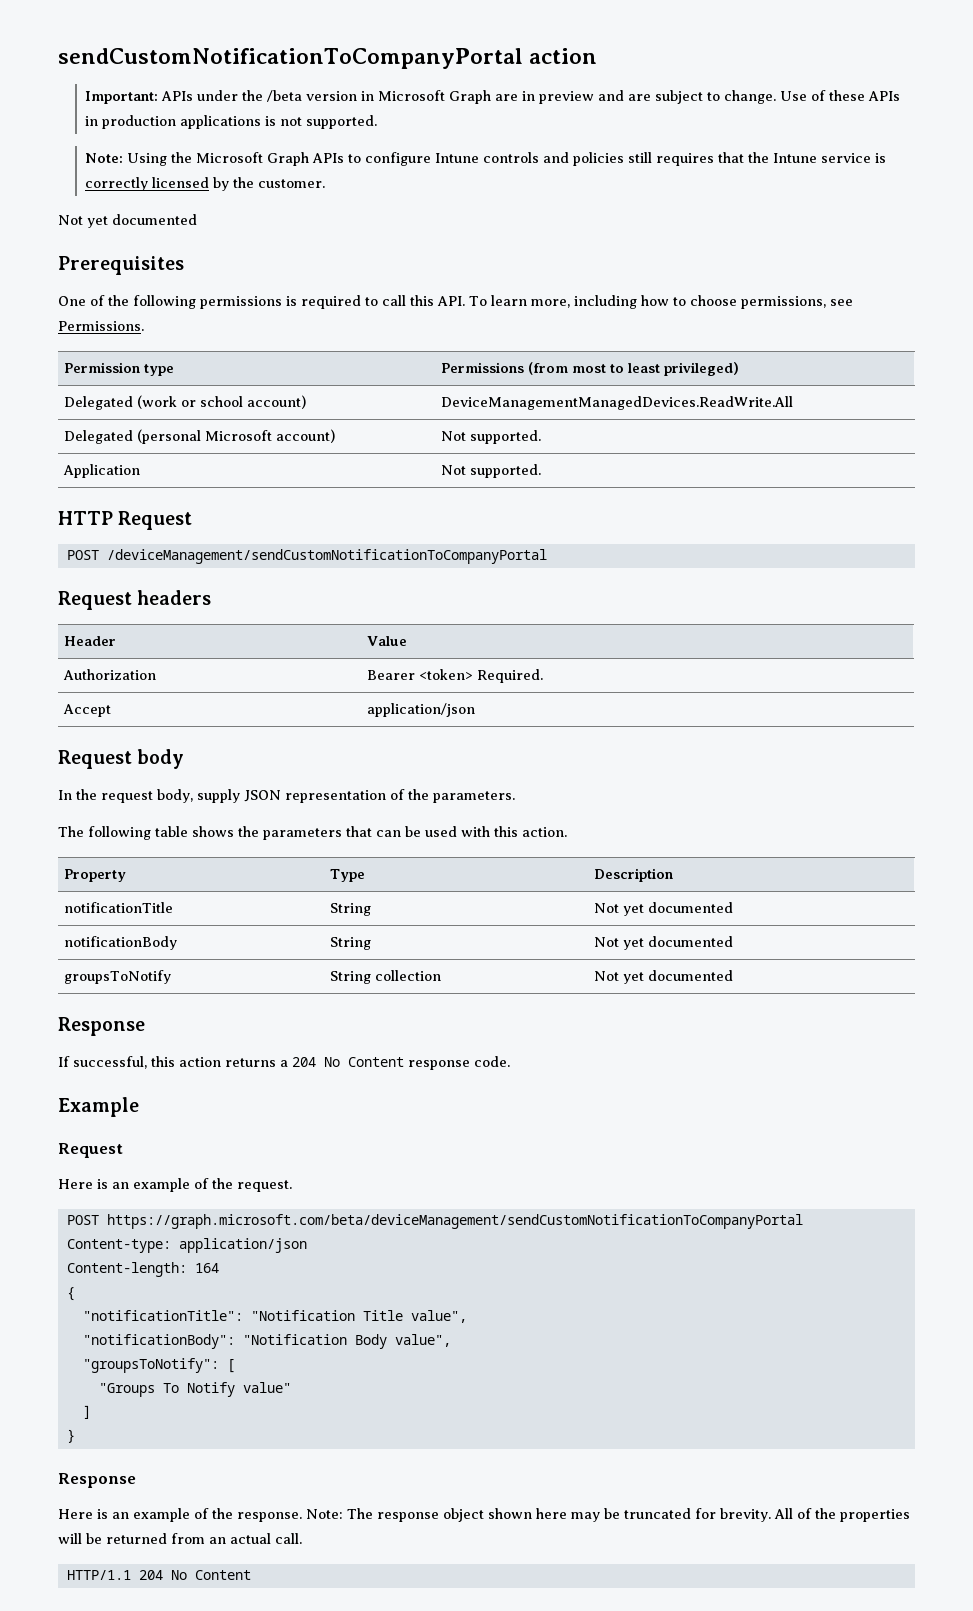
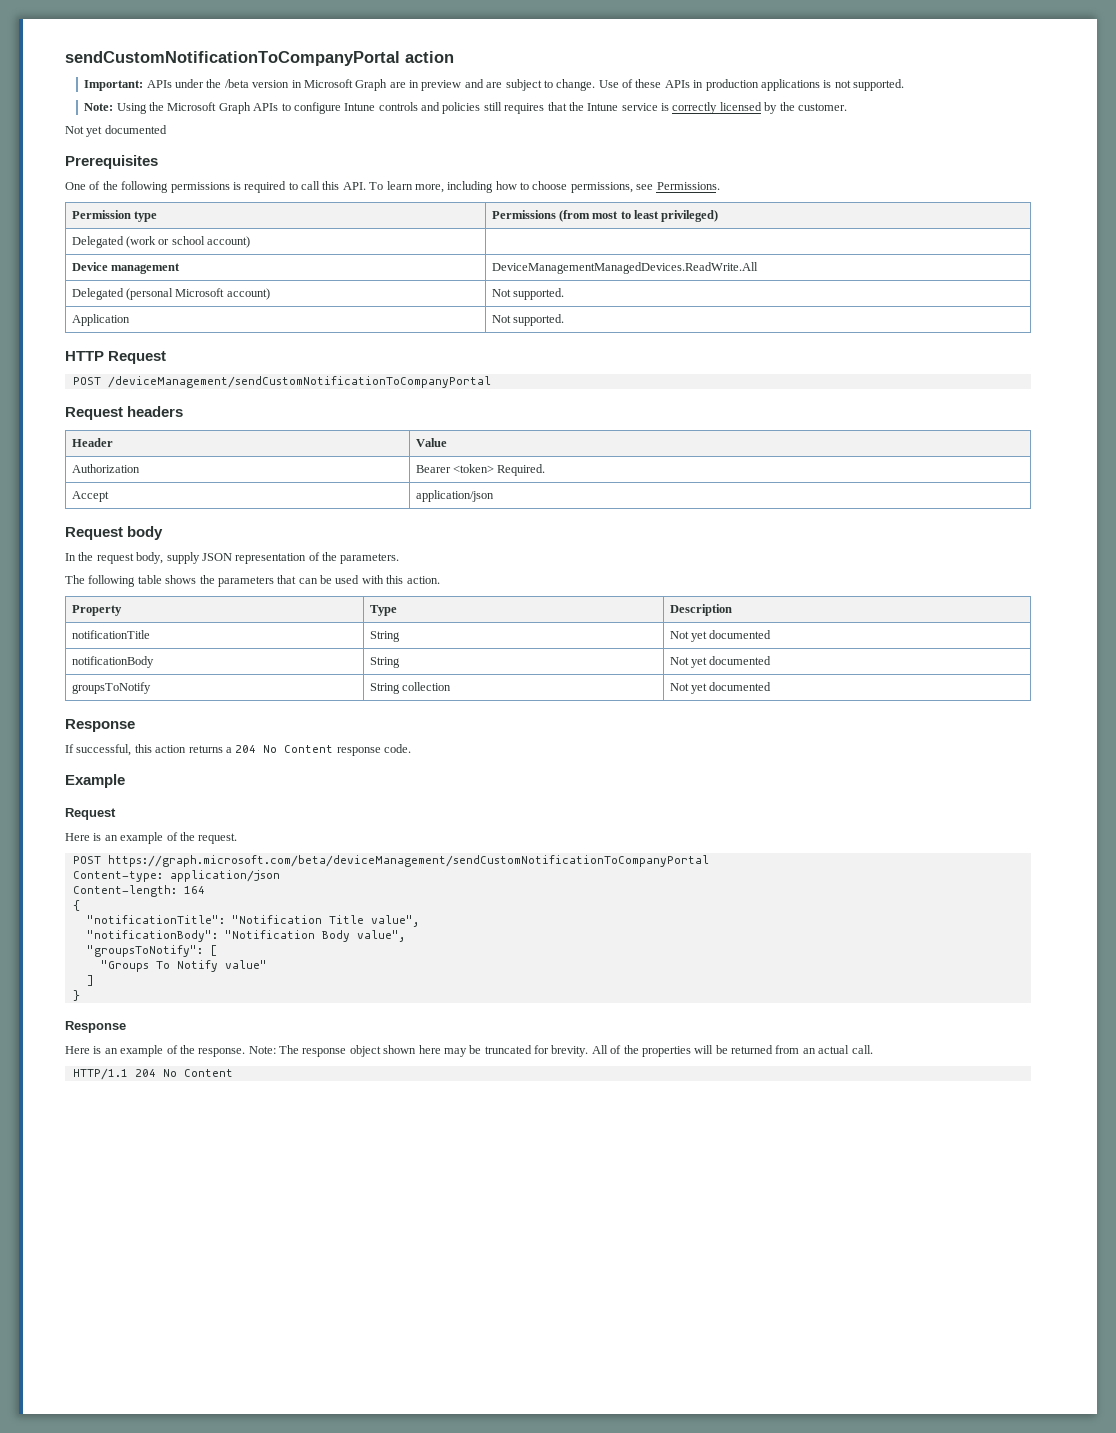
(307, 402) none -> [71,262,180,274] // Device management |

